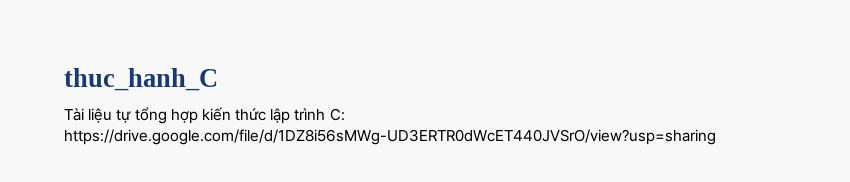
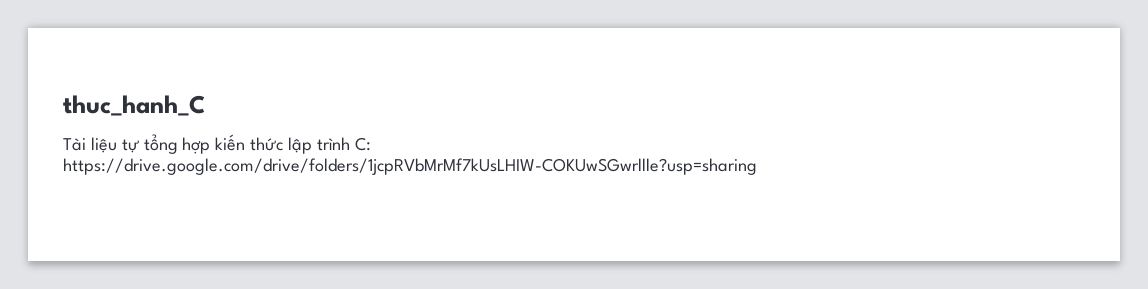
[64,129,716,145] https://drive.google.com/file/d/1DZ8i56sMWg-UD3ERTR0dWcET440JVSrO/view?usp=sharing -> [63,158,757,175] https://drive.google.com/drive/folders/1jcpRVbMrMf7kUsLHIW-COKUwSGwrllle?usp=sharing

